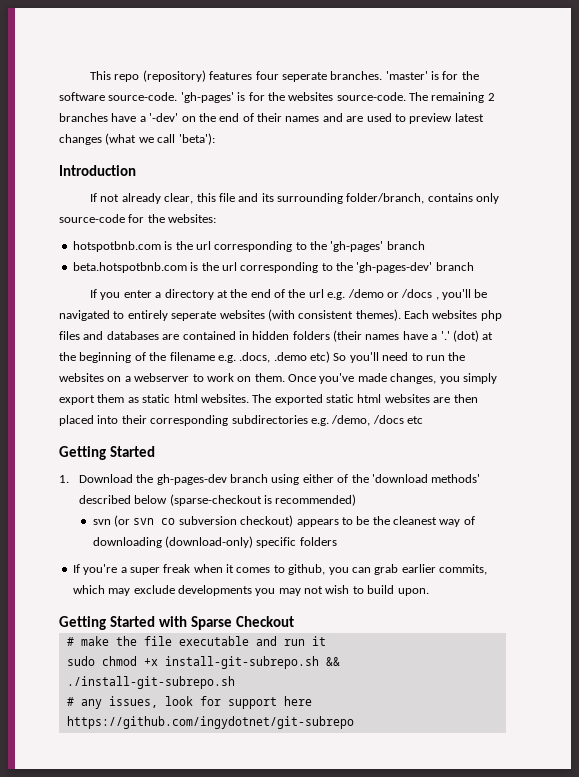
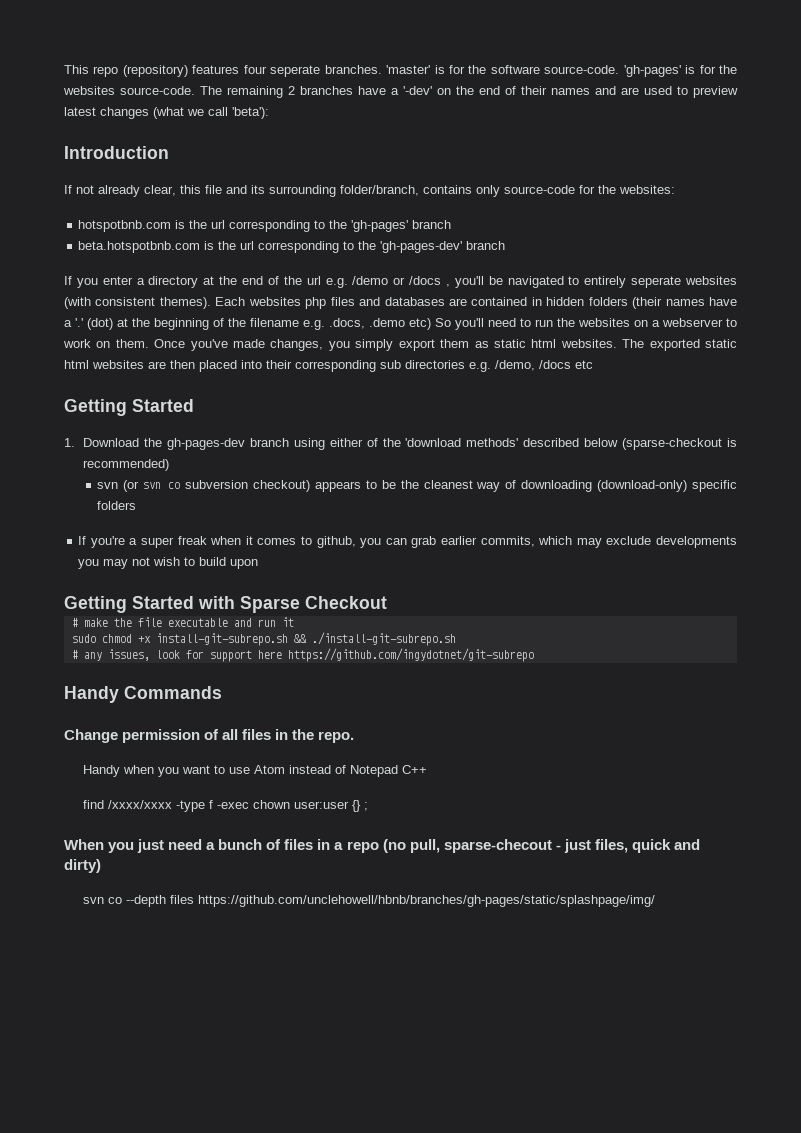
[231,415,308,424] subdirectories -> [380,360,465,369] sub directories
[397,588,429,596] upon. -> [230,559,259,569] upon
(354, 722) none -> [64,686,222,703] [64,729,355,743] [83,765,428,777] [83,800,369,812] [64,839,700,853] [64,859,101,873] [83,895,656,907] // Handy Commands // Change permission of all files in the repo. // Handy when you want to use Atom instead of Notepad C++ // find /xxxx/xxxx -type f -exec chown user:user {} ; // When you just need a bunch of files in a repo (no pull, sparse-checout - just files, quick and dirty) // svn co --depth files https://github.com/unclehowell/hbnb/branches/gh-pages/static/splashpage/img/

